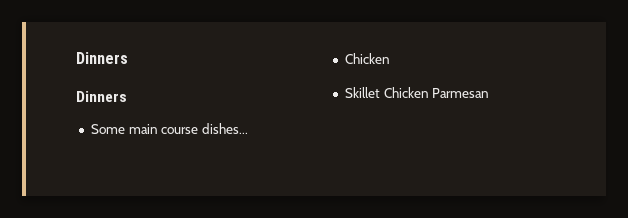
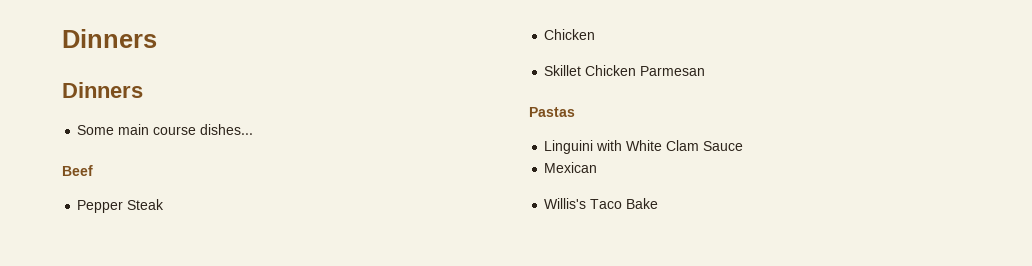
(248, 128) none -> [62,165,93,176] [77,199,165,213] // Beef // Pepper Steak
(490, 93) none -> [529,107,575,117] [544,140,744,154] [544,162,598,173] [544,198,659,209] // Pastas // Linguini with White Clam Sauce // Mexican // Willis's Taco Bake

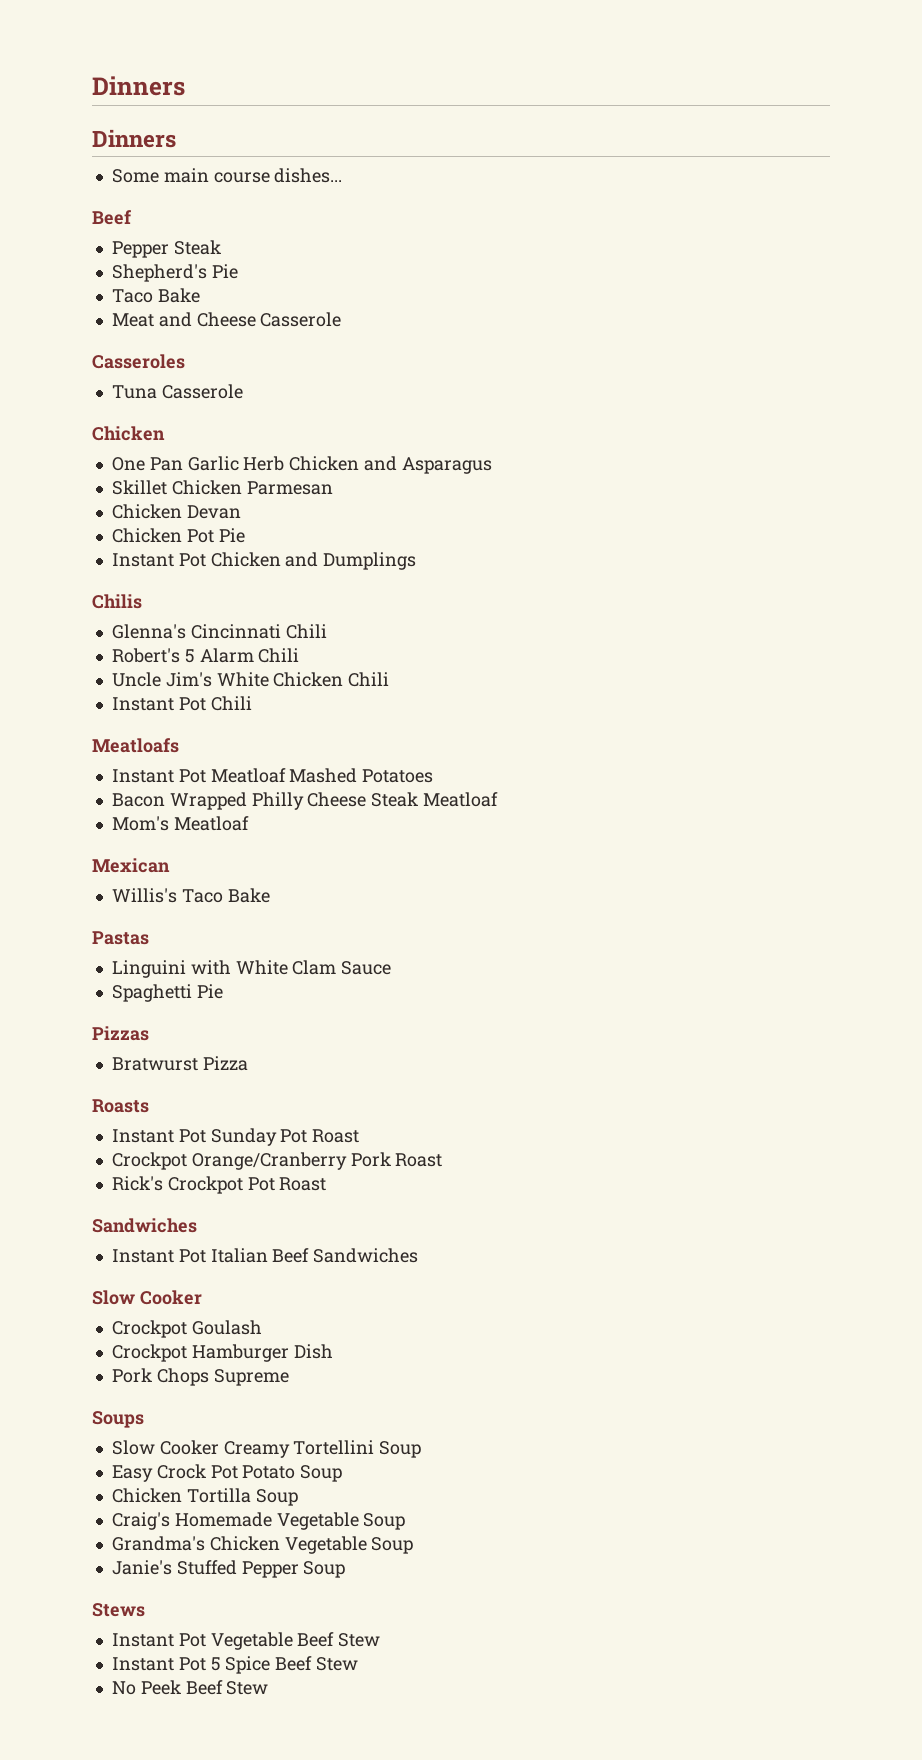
[544,29,596,40] [544,65,706,76] Chicken // Skillet Chicken Parmesan -> [111,264,238,282] [111,288,200,303] [111,312,342,327] [92,354,185,369] [111,384,243,399] [92,426,165,441] [111,456,492,474] [111,480,333,495] [111,504,241,519] [111,528,245,543] [111,552,417,570] [92,594,142,609] [111,624,327,639] [111,648,300,663] [111,672,390,687] [111,696,252,711] [92,738,179,753] [111,768,434,783] [111,792,499,810] [111,816,249,831] [92,858,170,873] [111,888,270,903] Shepherd's Pie // Taco Bake // Meat and Cheese Casserole // Casseroles // Tuna Casserole // Chicken // One Pan Garlic Herb Chicken and Asparagus // Skillet Chicken Parmesan // Chicken Devan // Chicken Pot Pie // Instant Pot Chicken and Dumplings // Chilis // Glenna's Cincinnati Chili // Robert's 5 Alarm Chili // Uncle Jim's White Chicken Chili // Instant Pot Chili // Meatloafs // Instant Pot Meatloaf Mashed Potatoes // Bacon Wrapped Philly Cheese Steak Meatloaf // Mom's Meatloaf // Mexican // Willis's Taco Bake
[544,162,598,173] [544,198,659,209] Mexican // Willis's Taco Bake -> [111,984,223,1002] [92,1026,149,1041] [111,1056,248,1071] [92,1099,149,1113] [111,1128,360,1146] [111,1152,443,1170] [111,1176,327,1194] [92,1218,197,1233] [111,1248,419,1263] [92,1290,202,1305] [111,1320,262,1338] [111,1344,333,1362] [111,1368,289,1386] [92,1411,144,1428] [111,1440,422,1458] [111,1464,343,1482] [111,1488,298,1506] [111,1512,406,1530] [111,1536,414,1554] [111,1560,346,1578] [92,1603,145,1617] [111,1632,381,1650] [111,1656,359,1674] [111,1680,269,1695] Spaghetti Pie // Pizzas // Bratwurst Pizza // Roasts // Instant Pot Sunday Pot Roast // Crockpot Orange/Cranberry Pork Roast // Rick's Crockpot Pot Roast // Sandwiches // Instant Pot Italian Beef Sandwiches // Slow Cooker // Crockpot Goulash // Crockpot Hamburger Dish // Pork Chops Supreme // Soups // Slow Cooker Creamy Tortellini Soup // Easy Crock Pot Potato Soup // Chicken Tortilla Soup // Craig's Homemade Vegetable Soup // Grandma's Chicken Vegetable Soup // Janie's Stuffed Pepper Soup // Stews // Instant Pot Vegetable Beef Stew // Instant Pot 5 Spice Beef Stew // No Peek Beef Stew

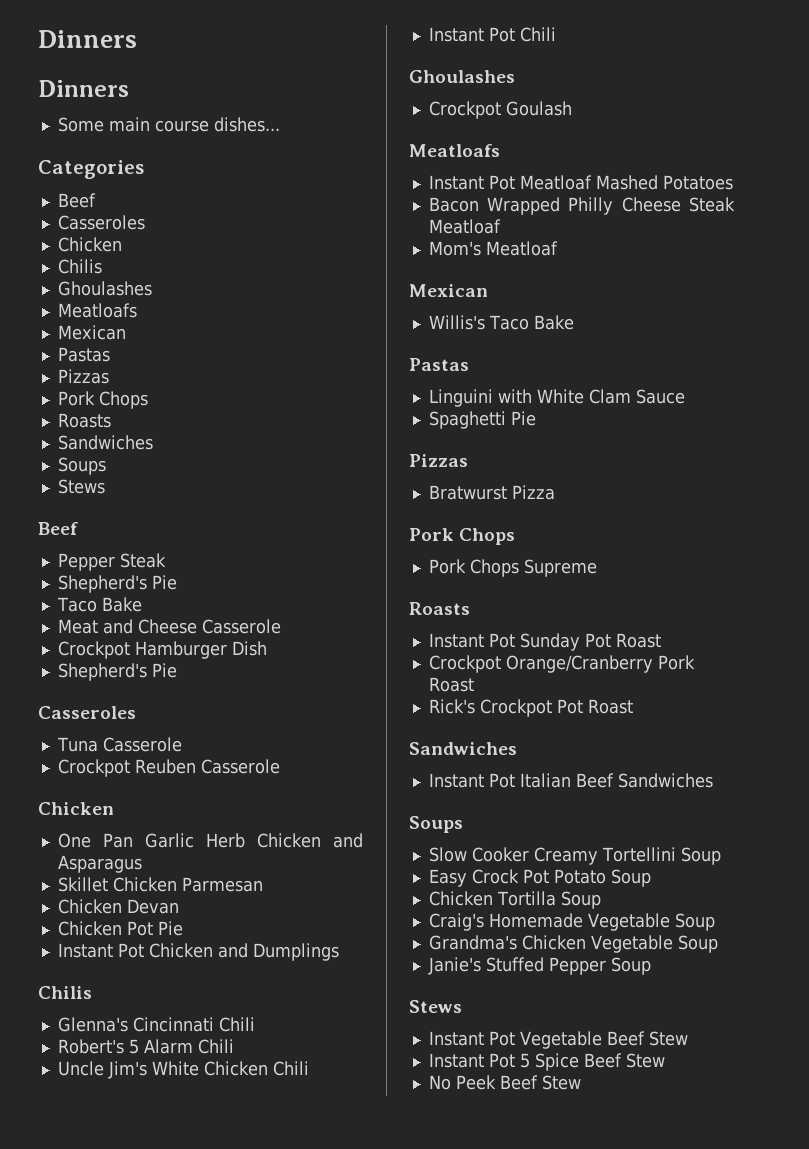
(343, 175) none -> [38,160,144,179] [57,193,96,208] [57,215,145,230] [57,237,122,252] [57,259,102,274] [57,281,152,296] [57,303,137,318] [57,325,126,340] [57,347,110,362] [57,369,109,384] [57,391,148,409] [57,413,111,428] [57,435,153,450] [57,457,106,475] [57,479,105,494] // Categories // Beef // Casseroles // Chicken // Chilis // Ghoulashes // Meatloafs // Mexican // Pastas // Pizzas // Pork Chops // Roasts // Sandwiches // Soups // Stews
(342, 319) none -> [57,641,267,659] [57,663,177,681] // Crockpot Hamburger Dish // Shepherd's Pie
(243, 391) none -> [57,759,280,777] // Crockpot Reuben Casserole
(252, 703) none -> [409,70,515,83] [428,101,572,119] // Ghoulashes // Crockpot Goulash
(248, 1063) none -> [409,528,516,545] [428,559,597,577] // Pork Chops // Pork Chops Supreme
[92,1290,202,1305] [111,1320,262,1338] [111,1344,333,1362] [111,1368,289,1386] // Slow Cooker // Crockpot Goulash // Crockpot Hamburger Dish // Pork Chops Supreme -> (713, 780) none

